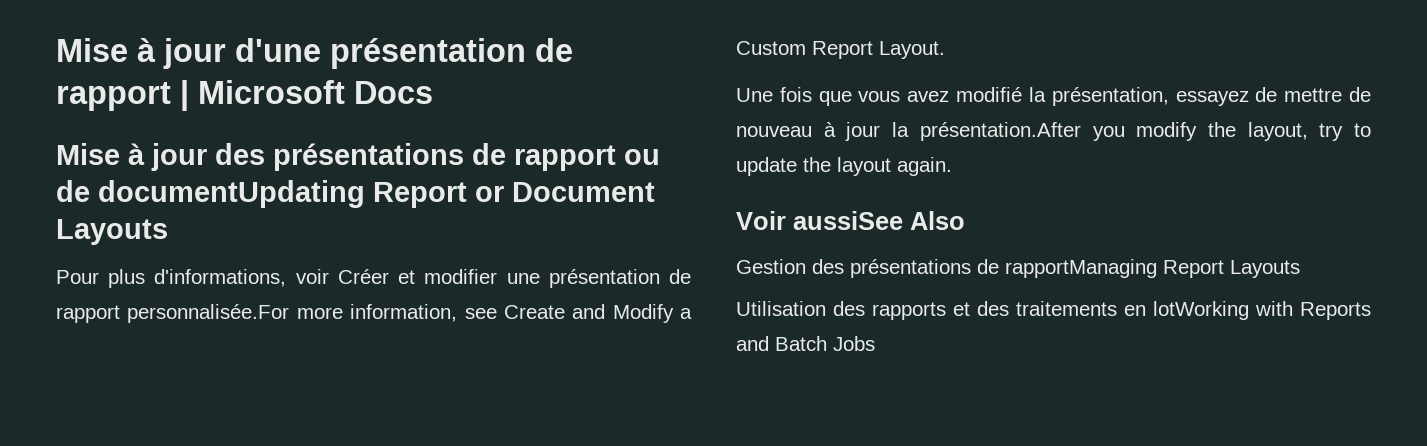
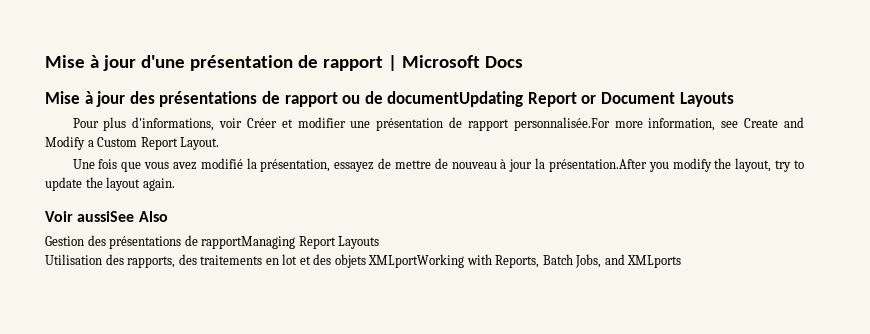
[872,302,970,320] rapports et -> [127,256,176,268] rapports,
[1153,301,1371,320] [736,336,875,351] lotWorking with Reports and Batch Jobs -> [282,254,682,268] lot et des objets XMLportWorking with Reports, Batch Jobs, and XMLports

